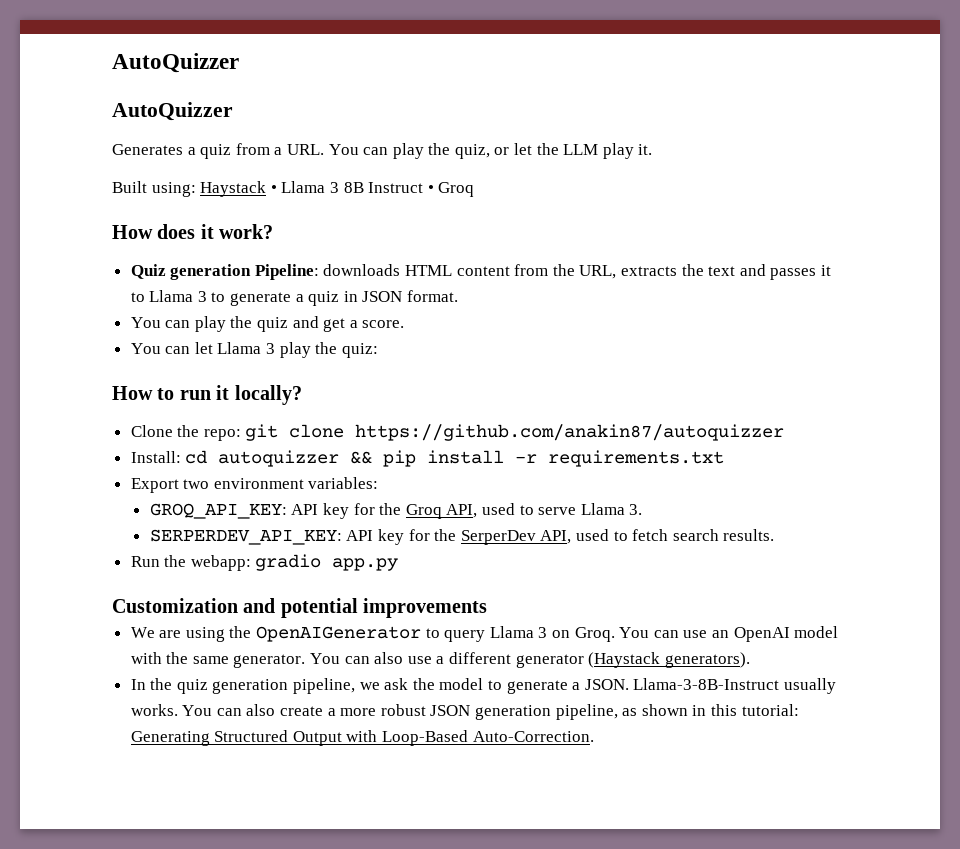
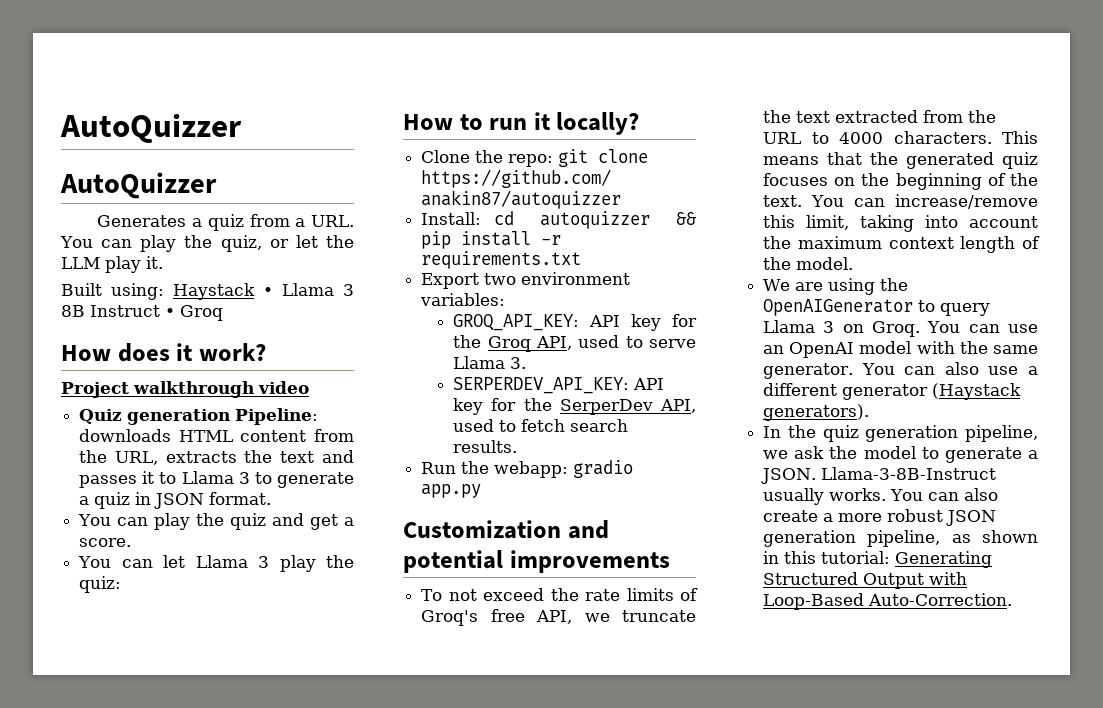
(274, 231) none -> [61,381,309,398] // Project walkthrough video
(488, 608) none -> [421,588,698,601] [421,609,696,626] [763,110,997,123] [763,131,1038,144] [763,152,1038,169] [763,173,1038,190] [763,194,1038,209] [763,215,1038,232] [763,236,1040,253] [763,257,854,270] // To not exceed the rate limits of Groq's free API, we truncate the text extracted from the URL to 4000 characters. This means that the generated quiz focuses on the beginning of the text. You can increase/remove this limit, taking into account the maximum context length of the model.

